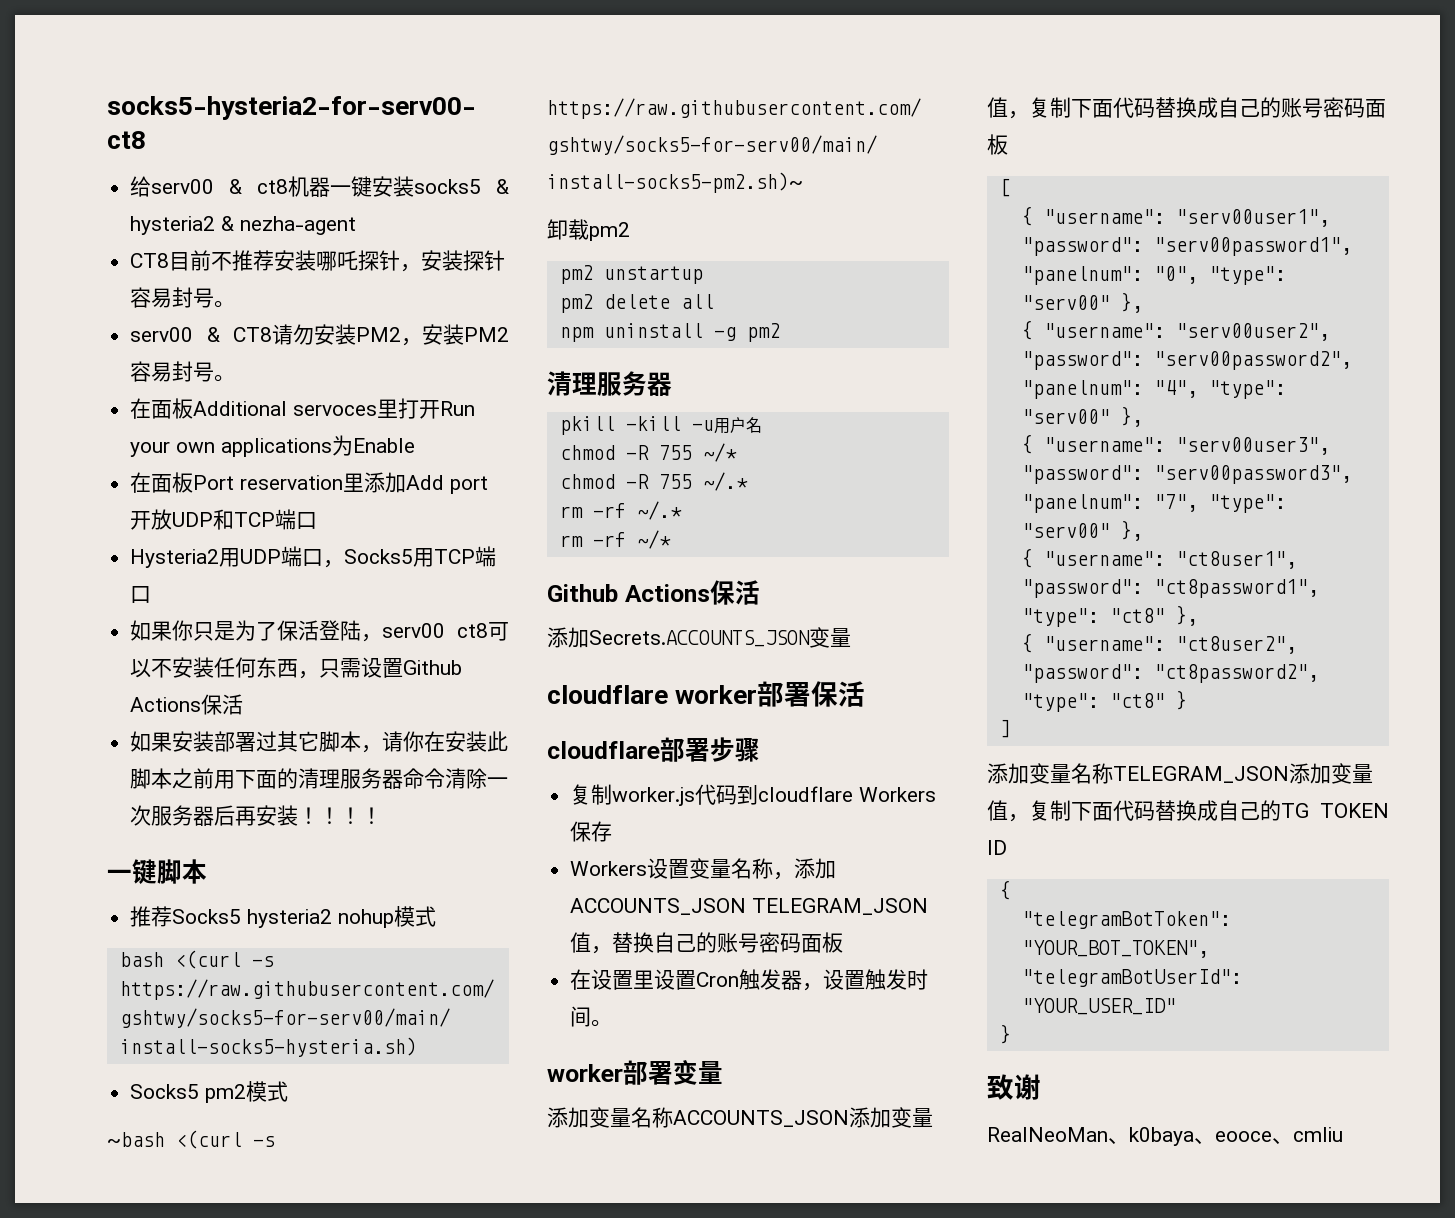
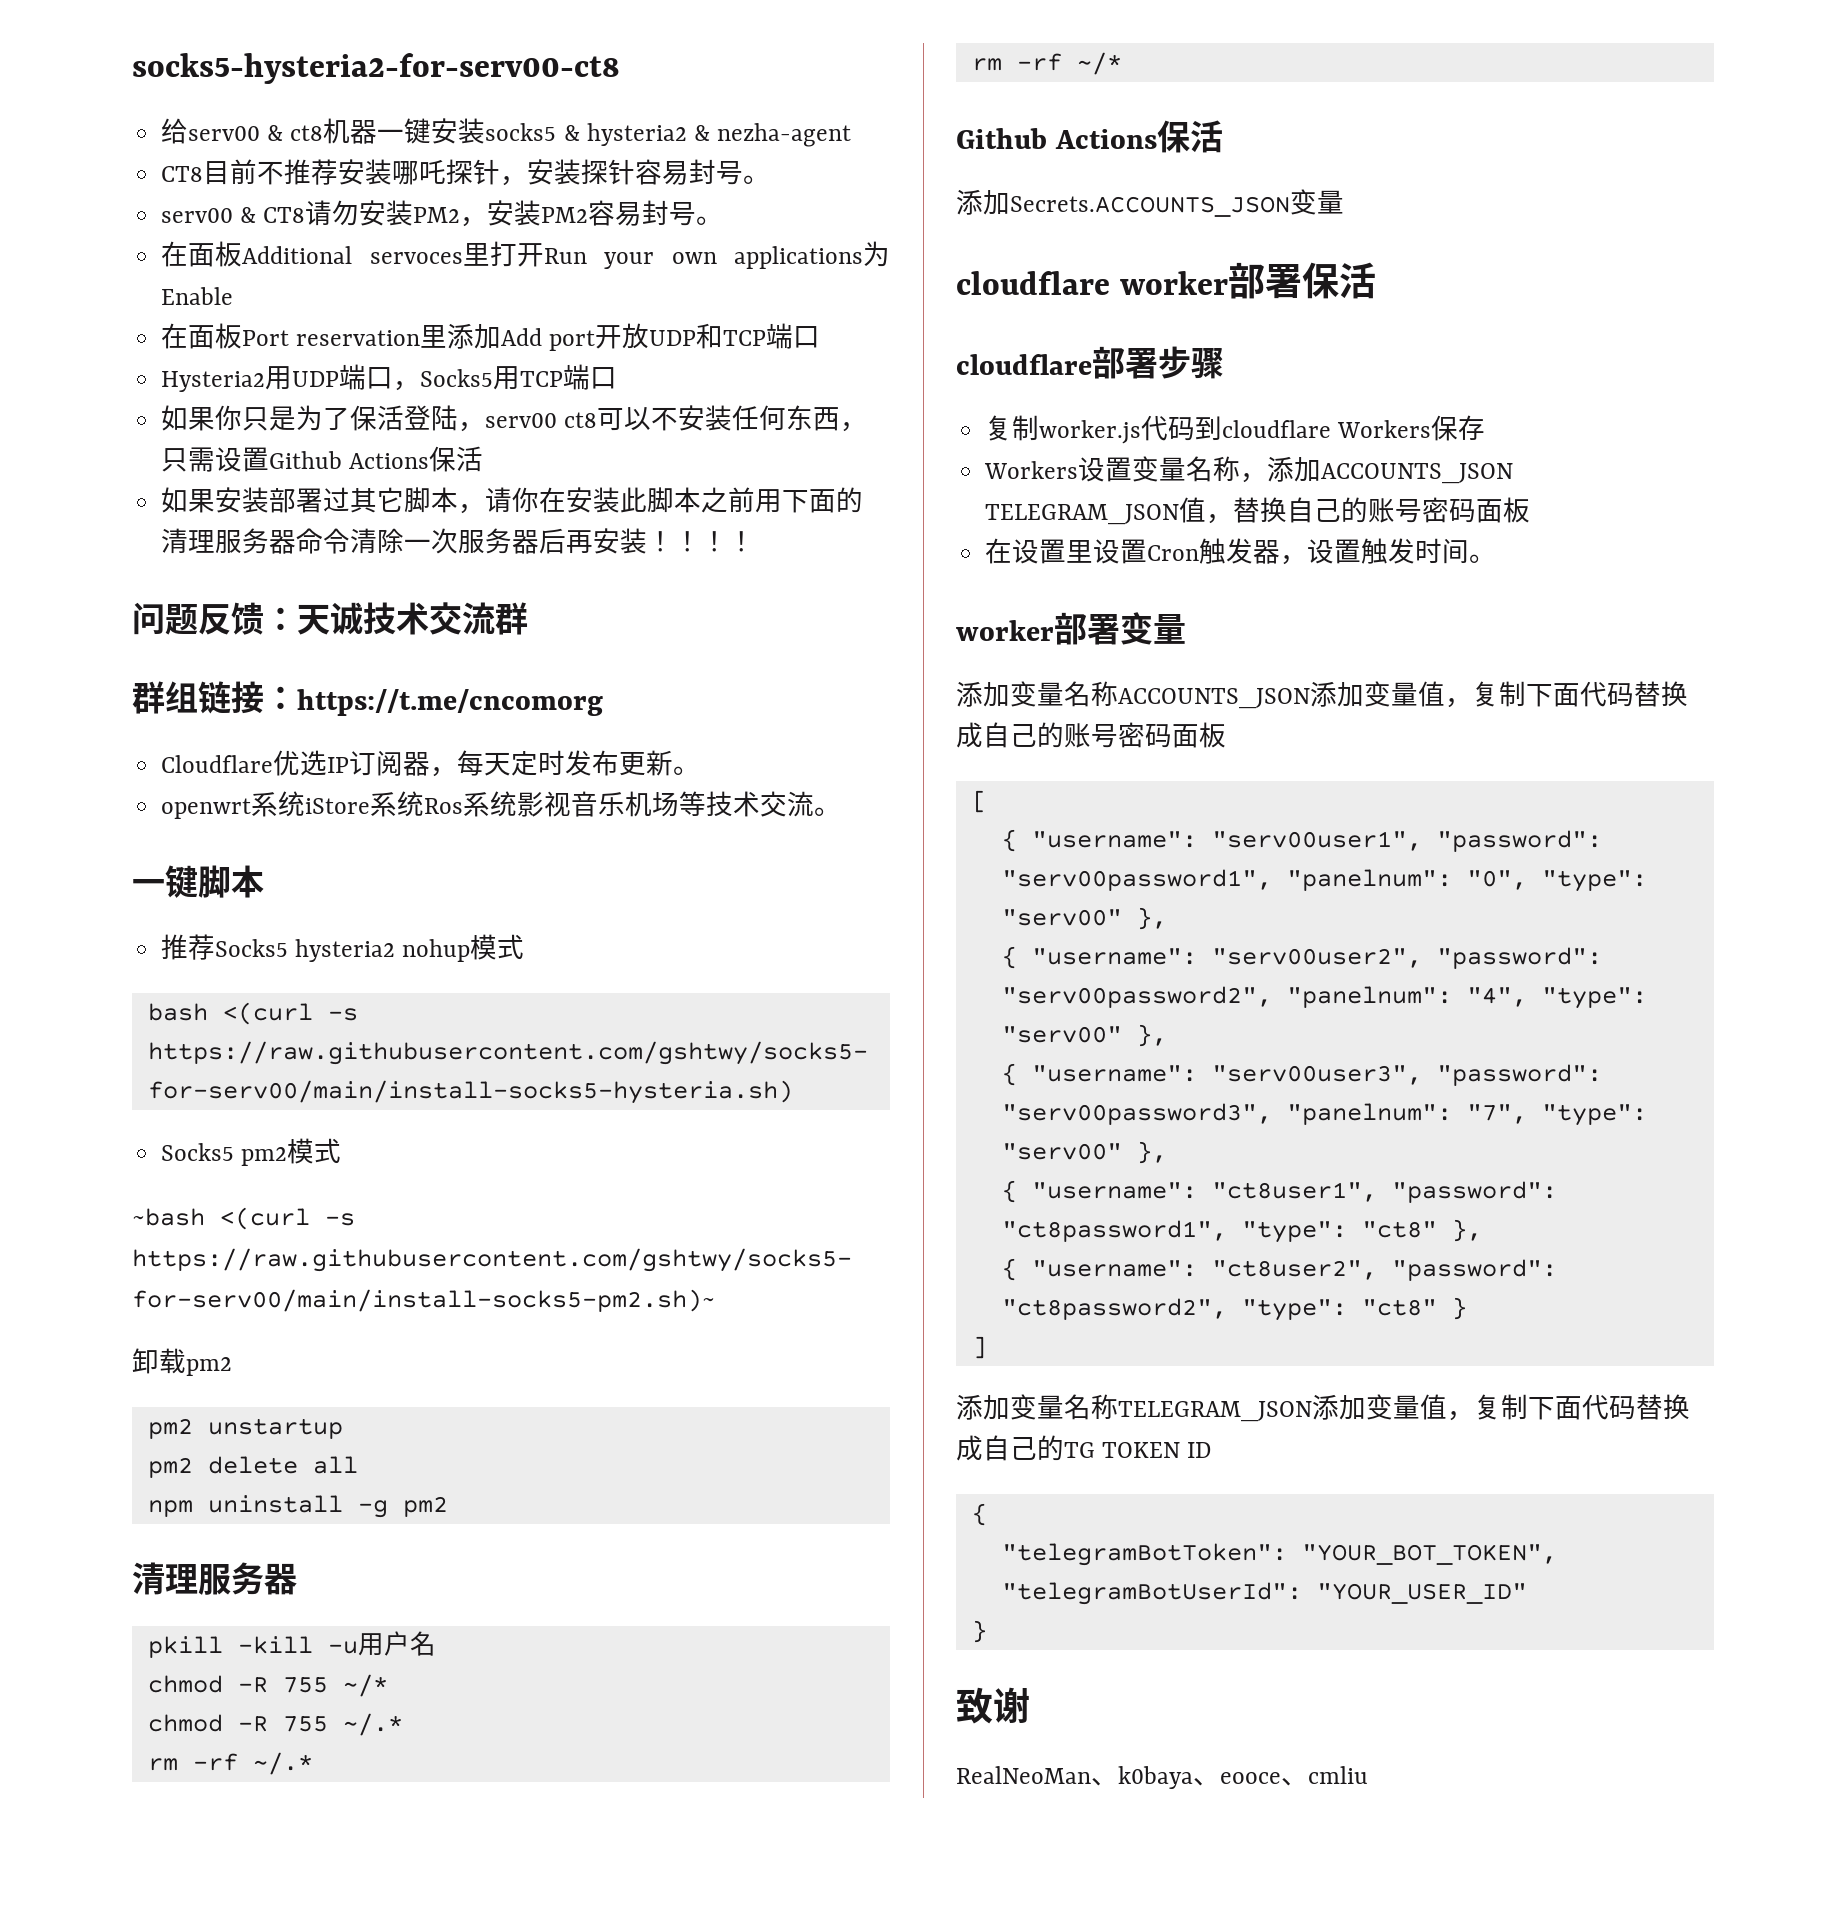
(383, 815) none -> [132,602,528,635] [132,681,603,716] [161,750,701,777] [161,791,842,819] // 问题反馈：天诚技术交流群 // 群组链接：https://t.me/cncomorg // Cloudflare优选IP订阅器，每天定时发布更新。 // openwrt系统iStore系统Ros系统影视音乐机场等技术交流。

